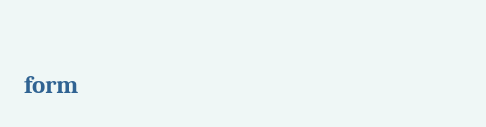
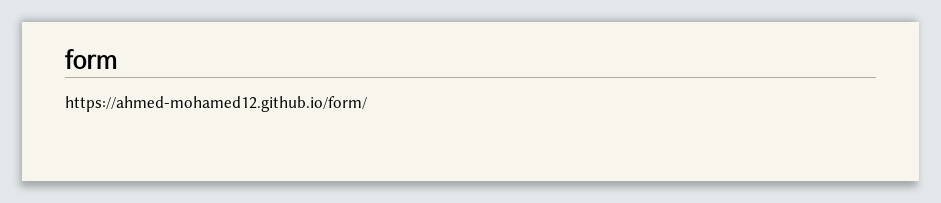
(78, 84) none -> [65,96,367,112] // https://ahmed-mohamed12.github.io/form/

